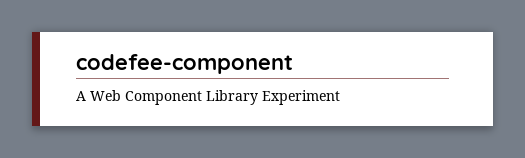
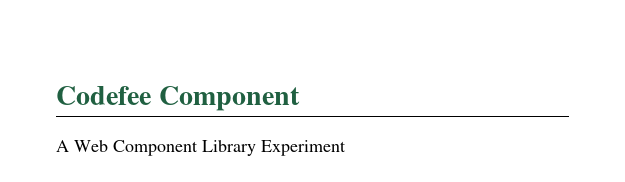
[76,54,293,74] codefee-component -> [56,86,300,111] Codefee Component

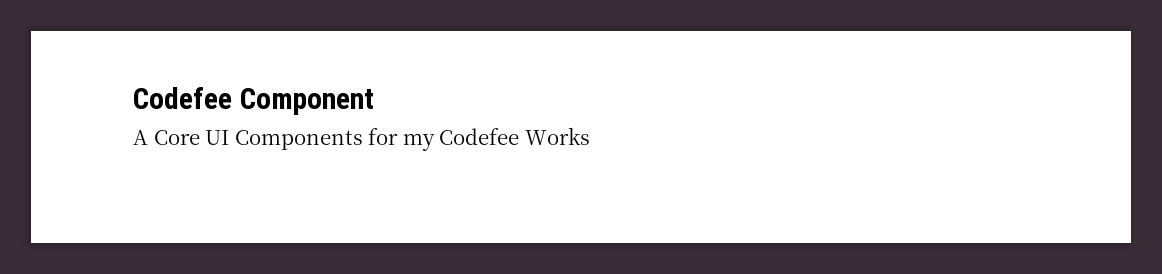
[74,140,346,156] Web Component Library Experiment -> [153,127,590,151] Core UI Components for my Codefee Works

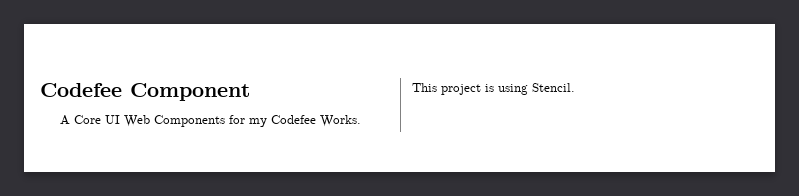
(230, 137) none -> [124,115,151,127] Web
[524,127,590,145] Works -> [320,115,362,127] [412,83,575,95] Works. This project is using Stencil.

